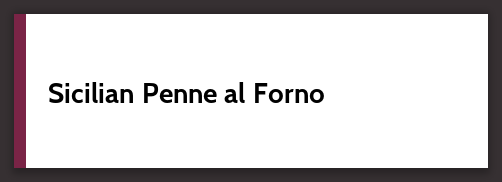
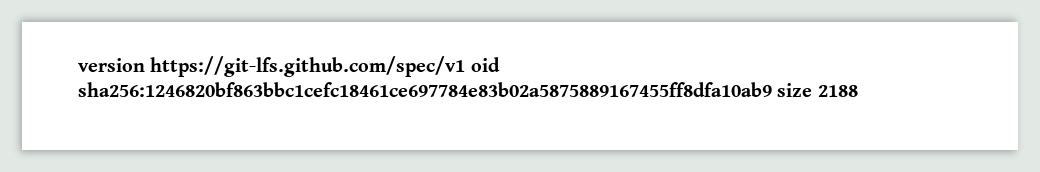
[48,82,325,103] Sicilian Penne al Forno -> [78,56,500,77] [78,82,858,97] version https://git-lfs.github.com/spec/v1 oid sha256:1246820bf863bbc1cefc18461ce697784e83b02a5875889167455ff8dfa10ab9 size 2188

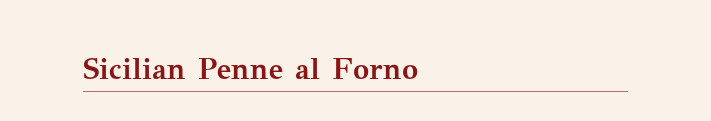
[78,56,500,77] [78,82,858,97] version https://git-lfs.github.com/spec/v1 oid sha256:1246820bf863bbc1cefc18461ce697784e83b02a5875889167455ff8dfa10ab9 size 2188 -> [83,57,418,79] Sicilian Penne al Forno

